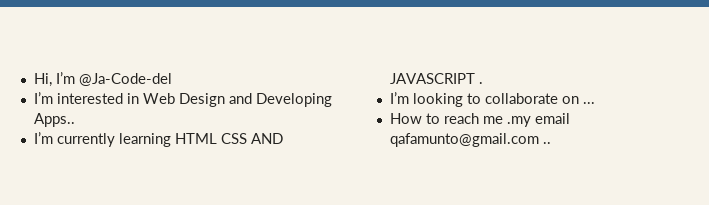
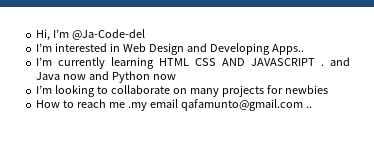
(483, 83) none -> [330,57,351,66] [36,71,176,83] and Java now and Python now
[582,102,595,104] ... -> [189,85,328,97] many projects for newbies

